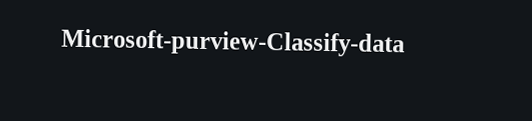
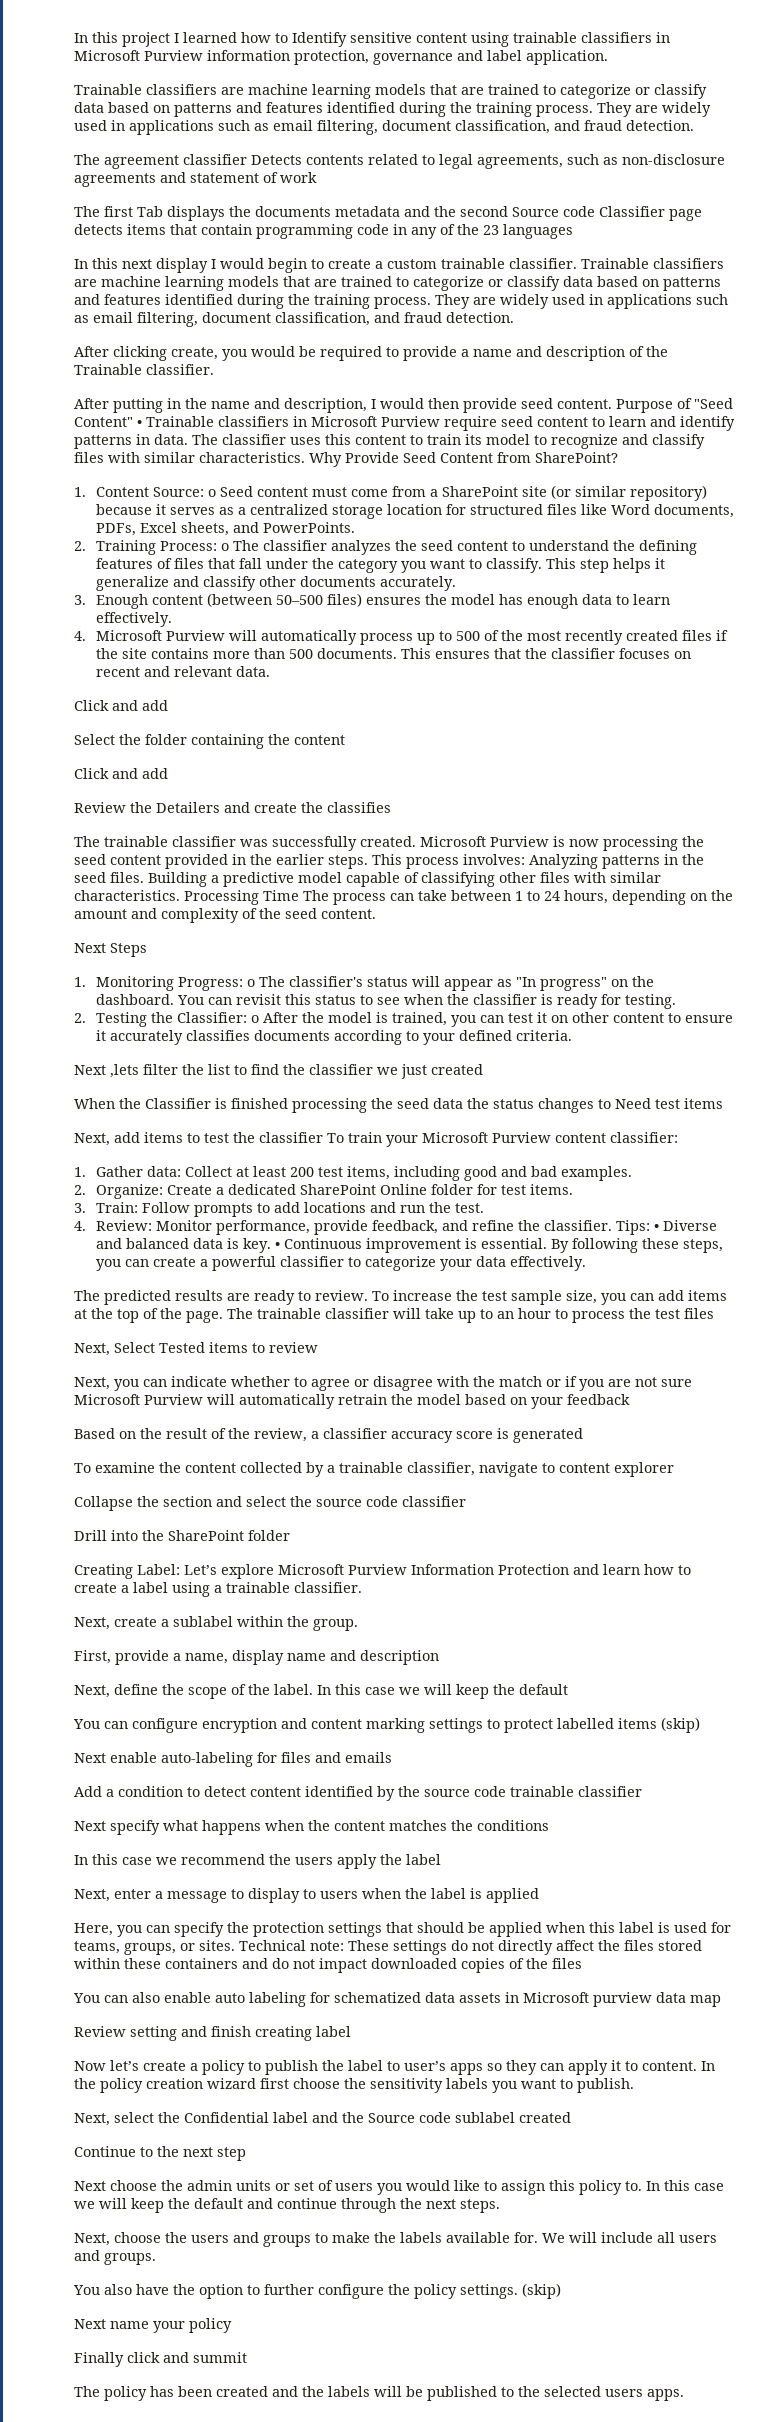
[61,28,405,58] Microsoft-purview-Classify-data -> [74,32,670,47] [74,50,608,65] [74,84,707,99] [74,102,711,117] [74,120,694,135] [74,154,725,169] [74,172,317,187] [74,206,702,221] [74,224,573,239] [74,258,724,273] [74,276,721,291] [74,294,728,309] [74,312,514,327] [74,346,668,361] [74,364,214,375] [74,398,733,413] [74,416,735,431] [74,434,705,449] [74,452,618,467] [74,485,708,501] [96,504,735,519] [96,522,356,536] [74,540,698,555] [96,558,666,573] [96,576,457,591] [74,593,671,609] [96,612,173,627] [74,630,729,645] [96,648,692,659] [96,666,271,677] [74,700,168,711] [74,734,345,749] [74,768,168,779] [74,802,391,813] [74,836,704,851] [74,854,704,869] [74,872,661,887] [74,890,733,905] [74,908,376,923] [74,943,147,957] [74,976,655,991] [96,994,677,1009] [74,1012,734,1027] [96,1030,573,1045] [74,1064,483,1079] [74,1098,723,1113] [74,1132,678,1147] [74,1166,633,1181] [74,1184,574,1199] [74,1202,485,1217] [74,1220,718,1235] [96,1238,724,1253] [96,1256,587,1271] [74,1290,727,1305] [74,1308,714,1323] [74,1342,318,1356] [74,1376,692,1391] [74,1394,630,1409] [74,1428,583,1443] [74,1462,674,1477] [74,1496,466,1511] [74,1530,290,1541] [74,1564,691,1579] [74,1582,362,1597] [74,1616,358,1631] [74,1650,439,1665] [74,1684,568,1699] [73,1717,700,1733] [74,1752,392,1767] [74,1786,642,1801] [74,1820,549,1835] [74,1854,441,1869] [74,1888,539,1903] [74,1922,731,1937] [74,1940,702,1955] [74,1958,582,1973] [73,1992,721,2007] [74,2026,351,2041] [74,2060,715,2075] [74,2078,634,2093] [74,2112,571,2126] [74,2146,246,2161] [74,2180,724,2195] [74,2198,500,2213] [74,2232,717,2247] [74,2250,156,2265] [73,2283,561,2299] [74,2318,232,2333] [74,2352,247,2367] [74,2386,684,2401] In this project I learned how to Identify sensitive content using trainable classifiers in Microsoft Purview information protection, governance and label application. // Trainable classifiers are machine learning models that are trained to categorize or classify data based on patterns and features identified during the training process. They are widely used in applications such as email filtering, document classification, and fraud detection. // The agreement classifier Detects contents related to legal agreements, such as non-disclosure agreements and statement of work // The first Tab displays the documents metadata and the second Source code Classifier page detects items that contain programming code in any of the 23 languages // In this next display I would begin to create a custom trainable classifier. Trainable classifiers are machine learning models that are trained to categorize or classify data based on patterns and features identified during the training process. They are widely used in applications such as email filtering, document classification, and fraud detection. // After clicking create, you would be required to provide a name and description of the Trainable classifier. // After putting in the name and description, I would then provide seed content. Purpose of "Seed Content" • Trainable classifiers in Microsoft Purview require seed content to learn and identify patterns in data. The classifier uses this content to train its model to recognize and classify files with similar characteristics. Why Provide Seed Content from SharePoint? // 1. Content Source: o Seed content must come from a SharePoint site (or similar repository) because it serves as a centralized storage location for structured files like Word documents, PDFs, Excel sheets, and PowerPoints. // 2. Training Process: o The classifier analyzes the seed content to understand the defining features of files that fall under the category you want to classify. This step helps it generalize and classify other documents accurately. // 3. Enough content (between 50–500 files) ensures the model has enough data to learn effectively. // 4. Microsoft Purview will automatically process up to 500 of the most recently created files if the site contains more than 500 documents. This ensures that the classifier focuses on recent and relevant data. // Click and add // Select the folder containing the content // Click and add // Review the Detailers and create the classifies // The trainable classifier was successfully created. Microsoft Purview is now processing the seed content provided in the earlier steps. This process involves: Analyzing patterns in the seed files. Building a predictive model capable of classifying other files with similar characteristics. Processing Time The process can take between 1 to 24 hours, depending on the amount and complexity of the seed content. // Next Steps // 1. Monitoring Progress: o The classifier's status will appear as "In progress" on the dashboard. You can revisit this status to see when the classifier is ready for testing. // 2. Testing the Classifier: o After the model is trained, you can test it on other content to ensure it accurately classifies documents according to your defined criteria. // Next ,lets filter the list to find the classifier we just created // When the Classifier is finished processing the seed data the status changes to Need test items // Next, add items to test the classifier To train your Microsoft Purview content classifier: // 1. Gather data: Collect at least 200 test items, including good and bad examples. // 2. Organize: Create a dedicated SharePoint Online folder for test items. // 3. Train: Follow prompts to add locations and run the test. // 4. Review: Monitor performance, provide feedback, and refine the classifier. Tips: • Diverse and balanced data is key. • Continuous improvement is essential. By following these steps, you can create a powerful classifier to categorize your data effectively. // The predicted results are ready to review. To increase the test sample size, you can add items at the top of the page. The trainable classifier will take up to an hour to process the test files // Next, Select Tested items to review // Next, you can indicate whether to agree or disagree with the match or if you are not sure Microsoft Purview will automatically retrain the model based on your feedback // Based on the result of the review, a classifier accuracy score is generated // To examine the content collected by a trainable classifier, navigate to content explorer // Collapse the section and select the source code classifier // Drill into the SharePoint folder // Creating Label: Let’s explore Microsoft Purview Information Protection and learn how to create a label using a trainable classifier. // Next, create a sublabel within the group. // First, provide a name, display name and description // Next, define the scope of the label. In this case we will keep the default // You can configure encryption and content marking settings to protect labelled items (skip) // Next enable auto-labeling for files and emails // Add a condition to detect content identified by the source code trainable classifier // Next specify what happens when the content matches the conditions // In this case we recommend the users apply the label // Next, enter a message to display to users when the label is applied // Here, you can specify the protection settings that should be applied when this label is used for teams, groups, or sites. Technical note: These settings do not directly affect the files stored within these containers and do not impact downloaded copies of the files // You can also enable auto labeling for schematized data assets in Microsoft purview data map // Review setting and finish creating label // Now let’s create a policy to publish the label to user’s apps so they can apply it to content. In the policy creation wizard first choose the sensitivity labels you want to publish. // Next, select the Confidential label and the Source code sublabel created // Continue to the next step // Next choose the admin units or set of users you would like to assign this policy to. In this case we will keep the default and continue through the next steps. // Next, choose the users and groups to make the labels available for. We will include all users and groups. // You also have the option to further configure the policy settings. (skip) // Next name your policy // Finally click and summit // The policy has been created and the labels will be published to the selected users apps.

